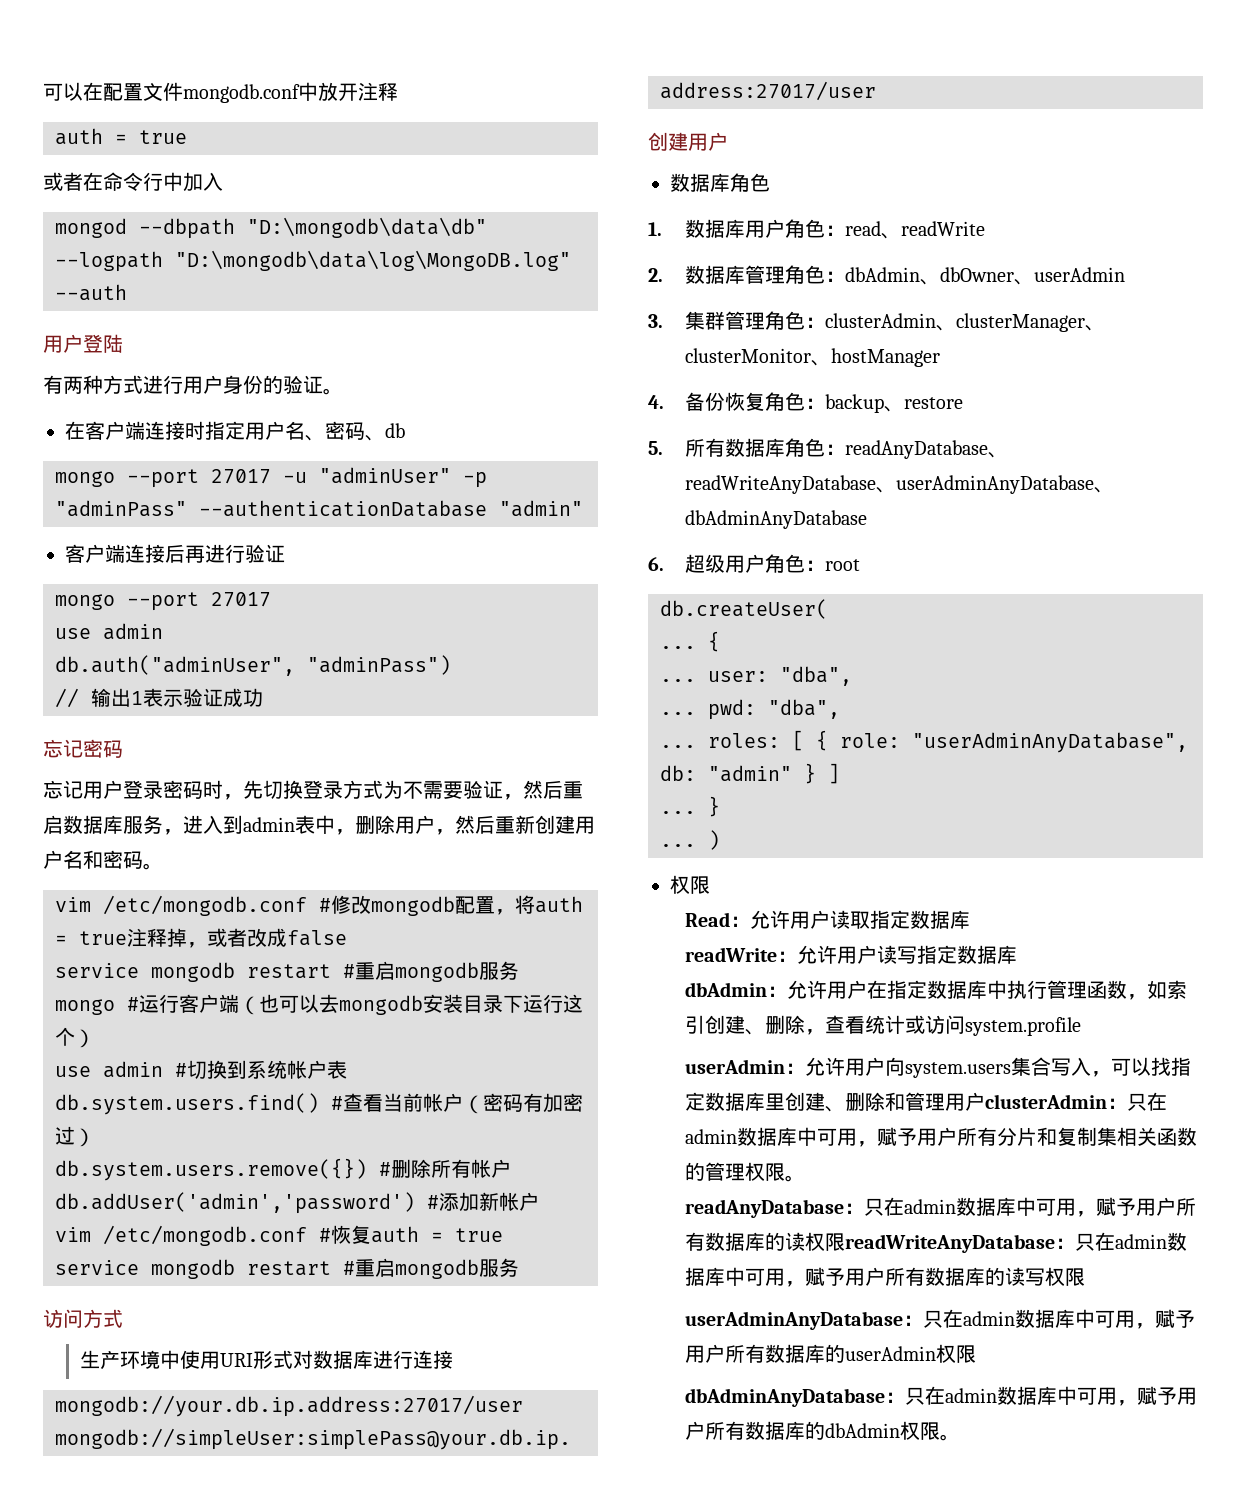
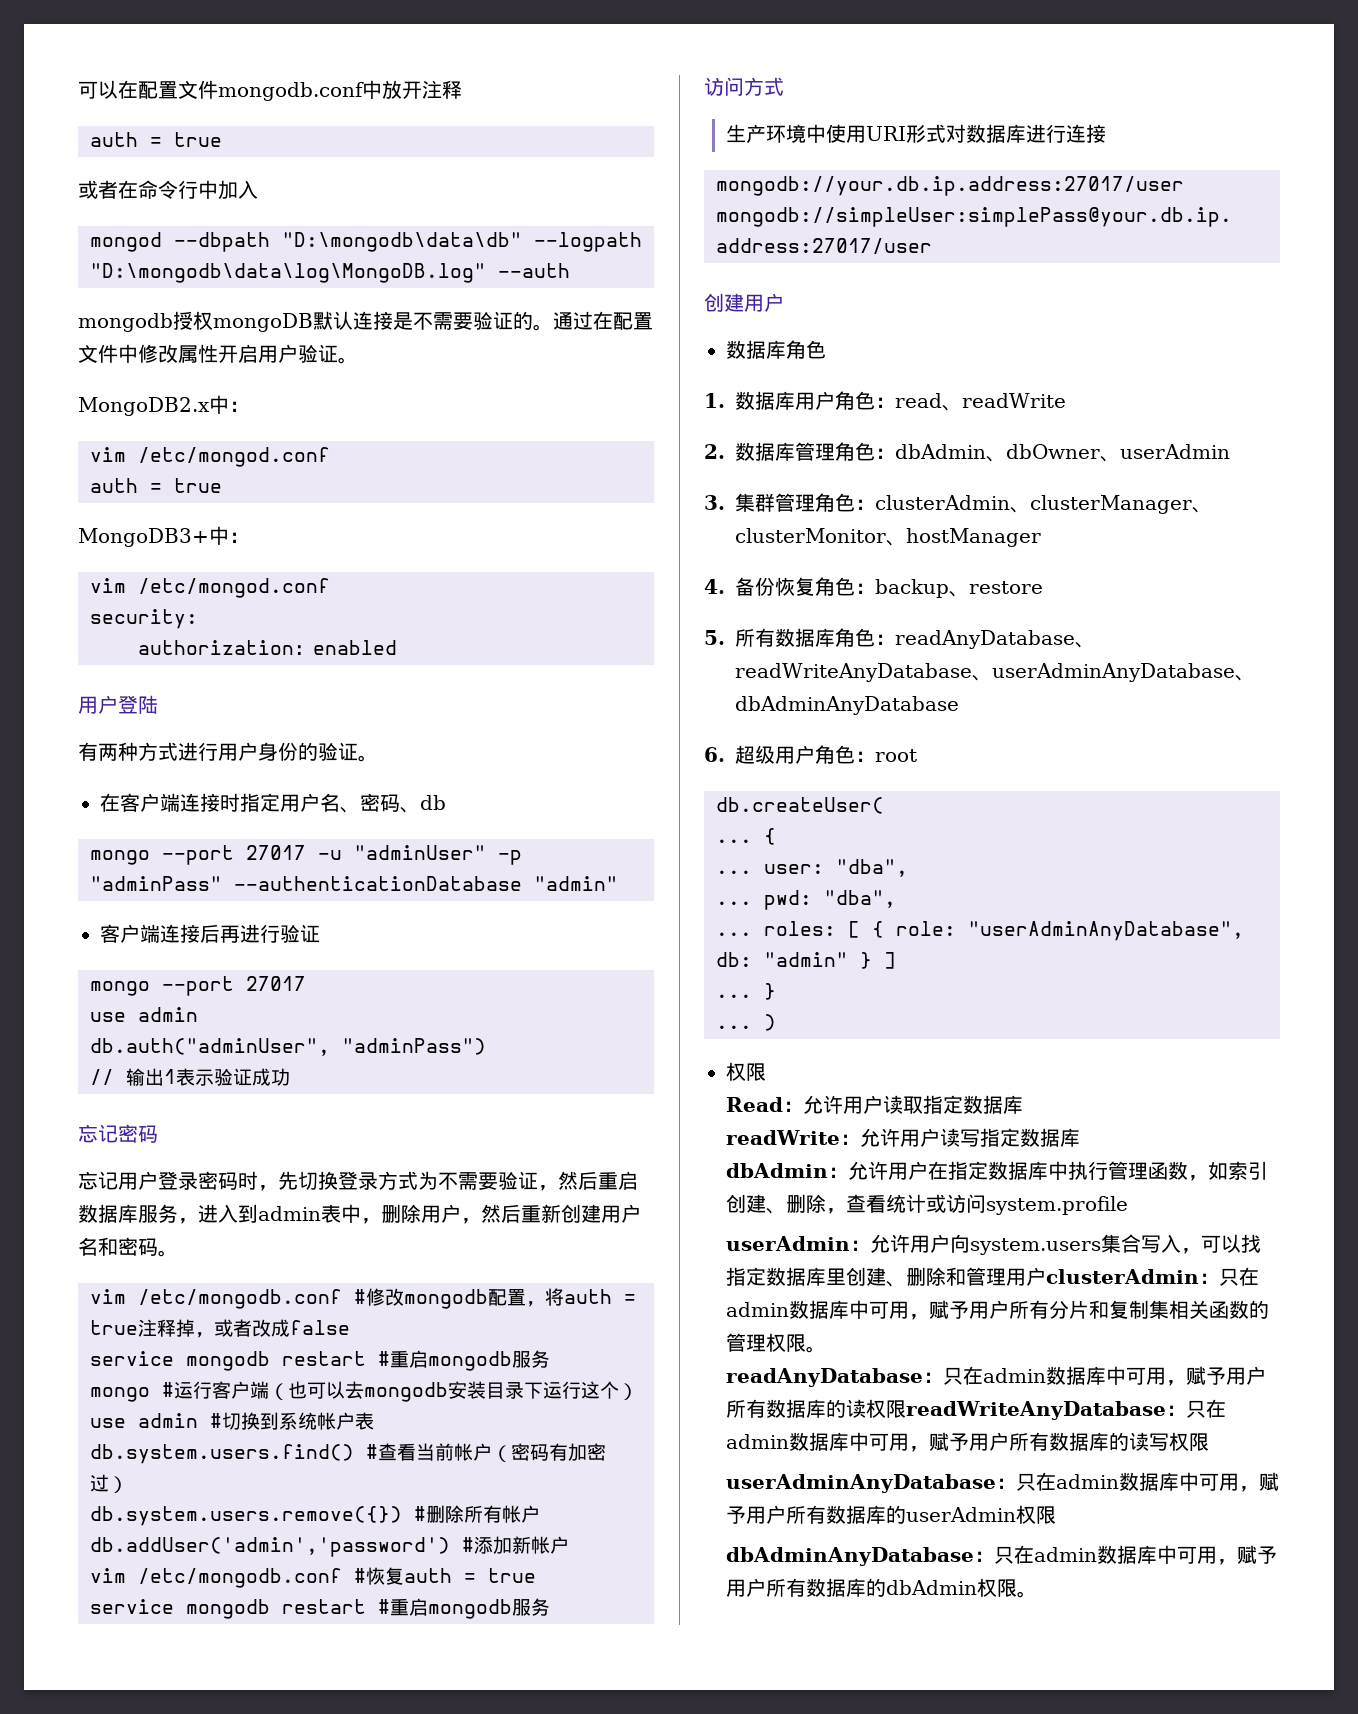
(127, 292) none -> [78,311,653,332] [78,344,358,364] [78,395,249,416] [90,447,330,467] [90,478,222,493] [78,526,249,547] [90,578,330,598] [90,609,198,629] [138,640,397,655] // mongodb授权mongoDB默认连接是不需要验证的。通过在配置文件中修改属性开启用户验证。 // MongoDB2.x中： // vim /etc/mongod.conf // auth = true // MongoDB3+中： // vim /etc/mongod.conf // security: // authorization：enabled

